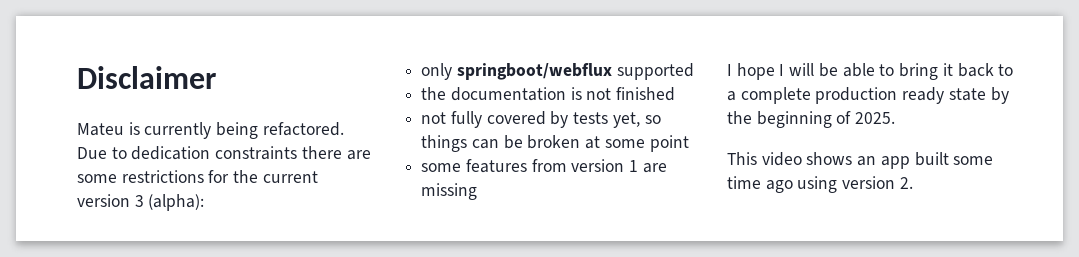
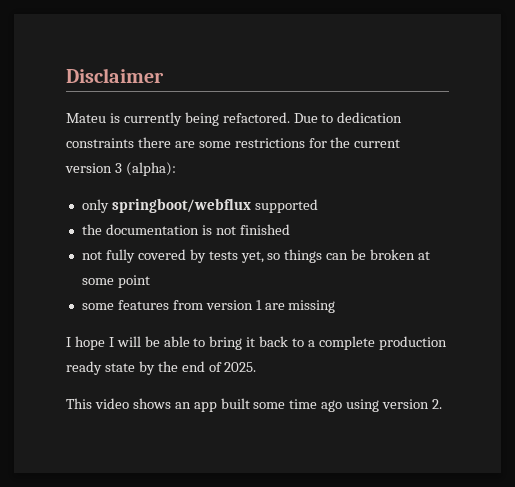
[756,111,832,128] beginning -> [181,361,205,372] end

